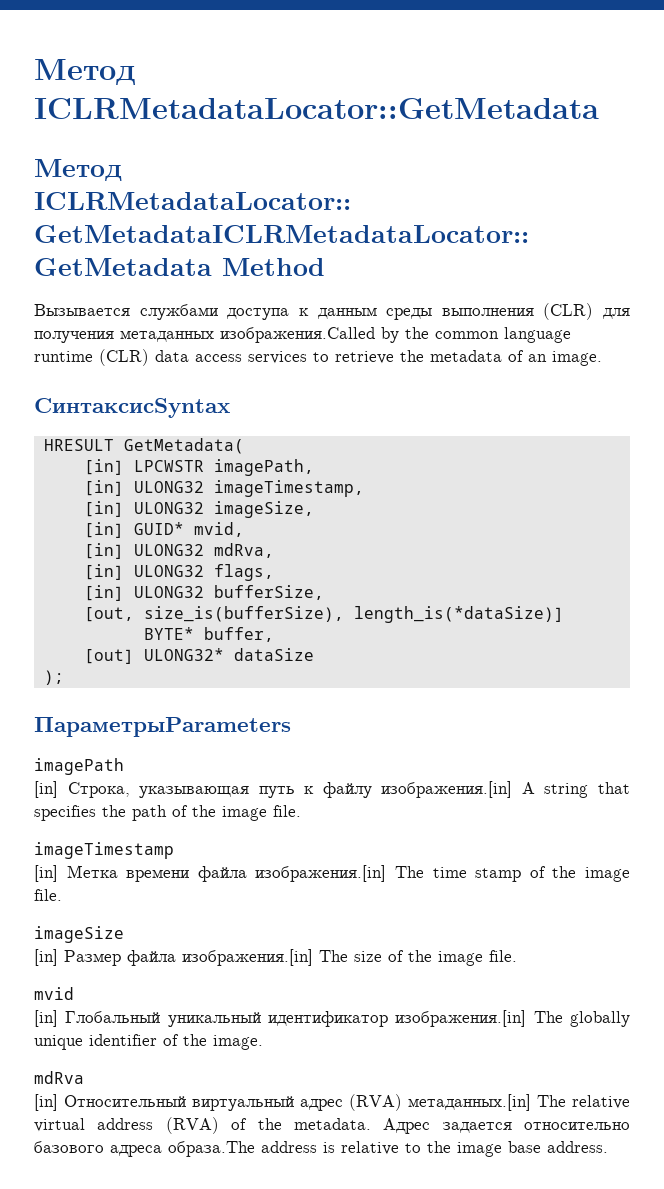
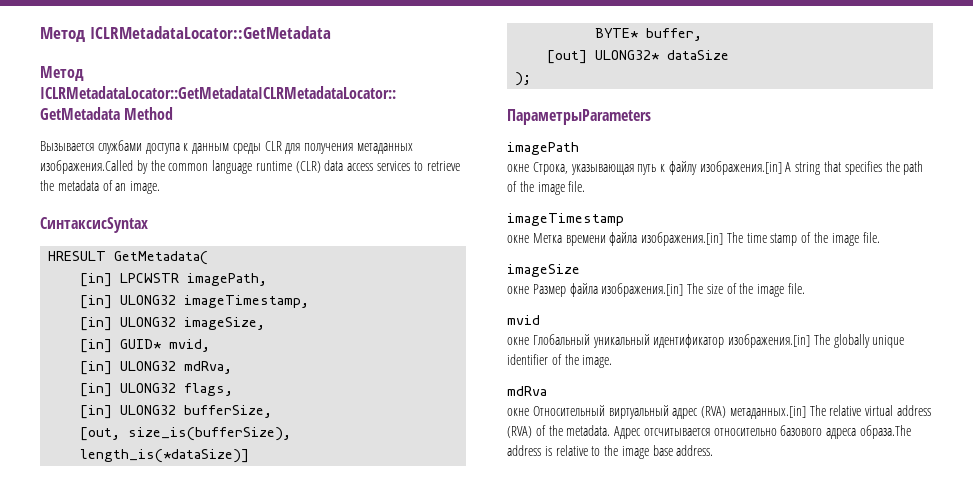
[441,303,594,320] выполнения (CLR) -> [264,141,282,151] CLR
[34,781,58,798] [in] -> [507,164,529,172] окне
[34,865,58,882] [in] -> [507,235,529,243] окне
[34,949,58,966] [in] -> [507,286,529,294] окне
[34,1010,58,1027] [in] -> [507,337,529,345] окне
[34,1094,58,1111] [in] -> [507,408,529,416] окне
[442,1122,512,1133] задается -> [643,428,710,436] отсчитывается

